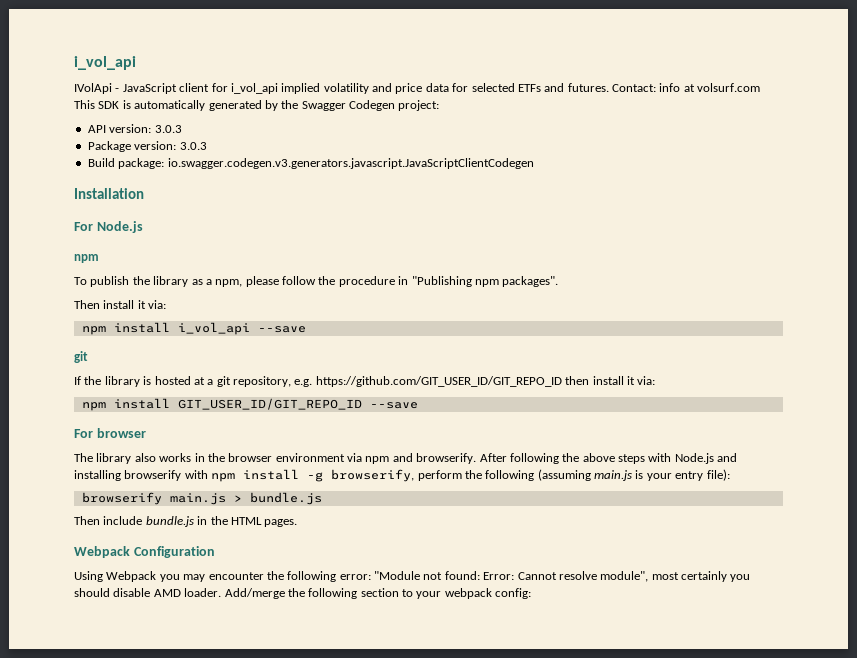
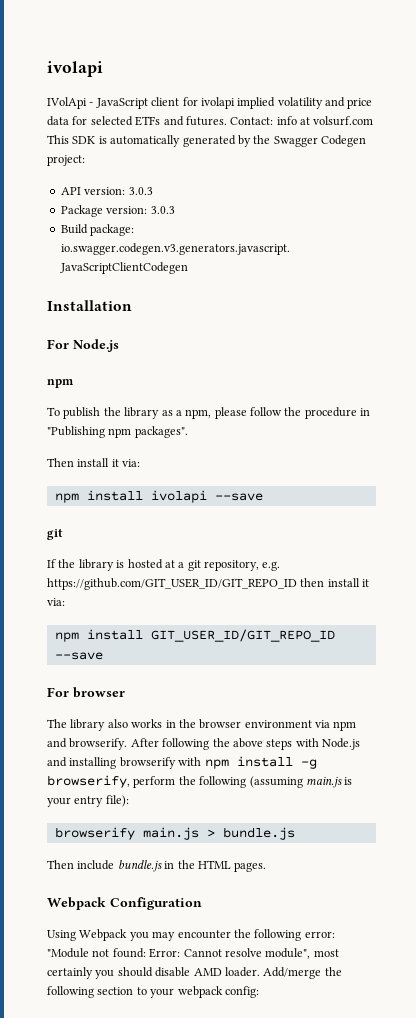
[74,56,136,70] i_vol_api -> [47,61,103,77] ivolapi
[230,83,278,94] i_vol_api -> [200,97,235,109] ivolapi
[177,322,250,335] i_vol_api -> [150,490,207,503] ivolapi

